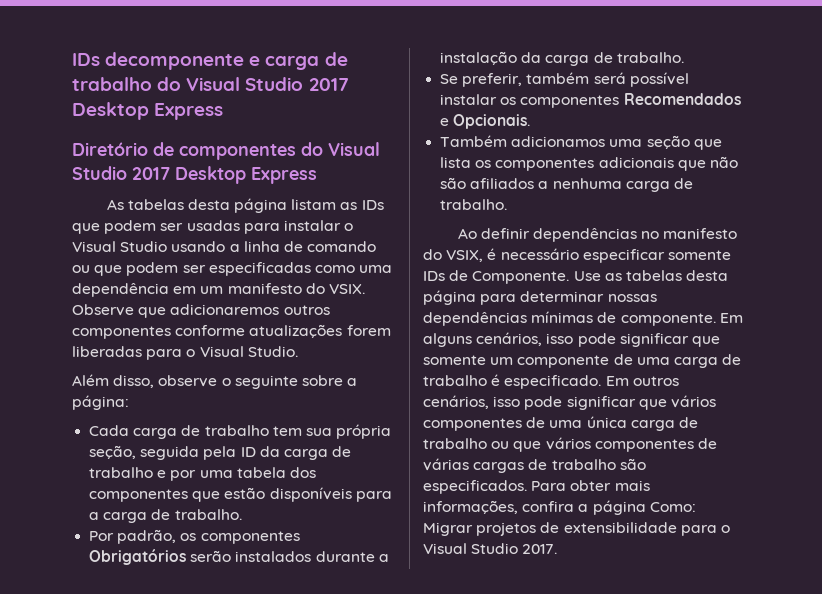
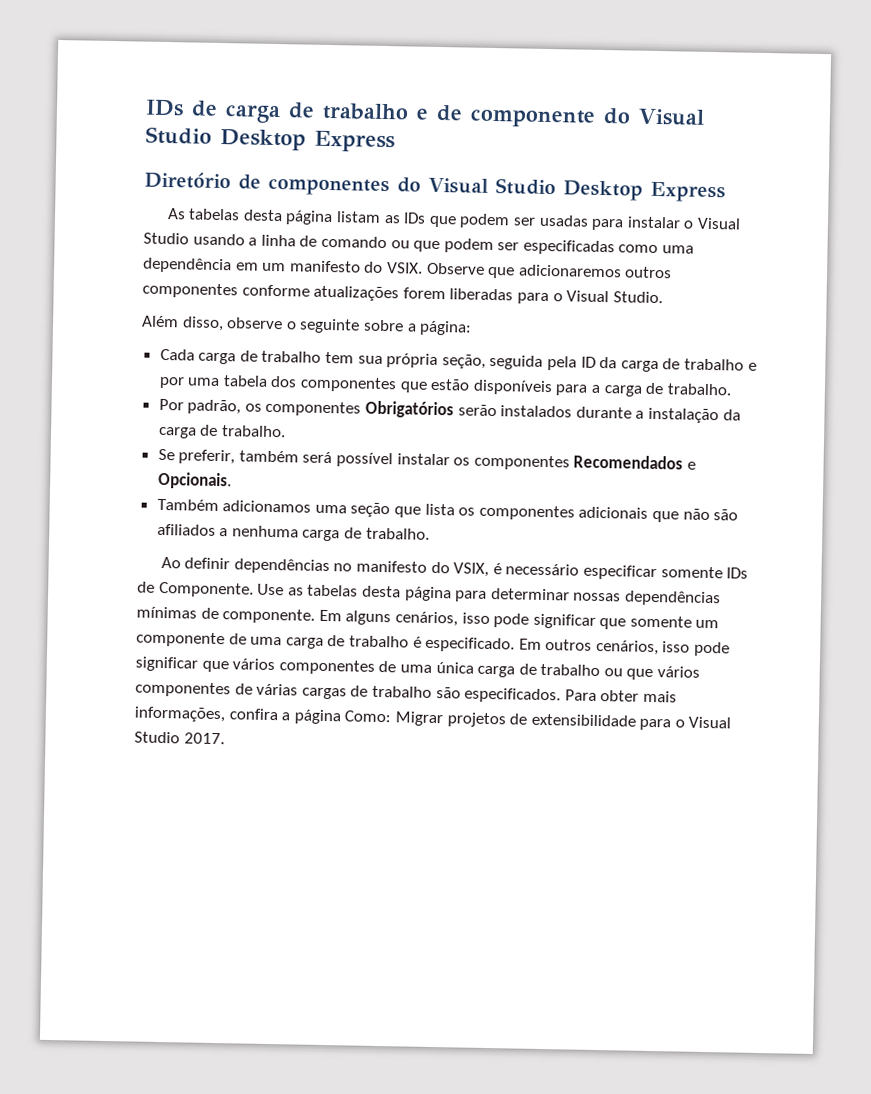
[72,52,348,70] [72,77,349,91] IDs decomponente e carga de trabalho do Visual Studio 2017 -> [145,99,705,128] [145,126,212,145] IDs de carga de trabalho e de componente do Visual Studio
[132,167,170,180] 2017 -> (556, 187) none

